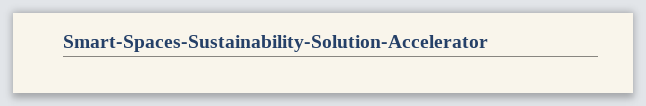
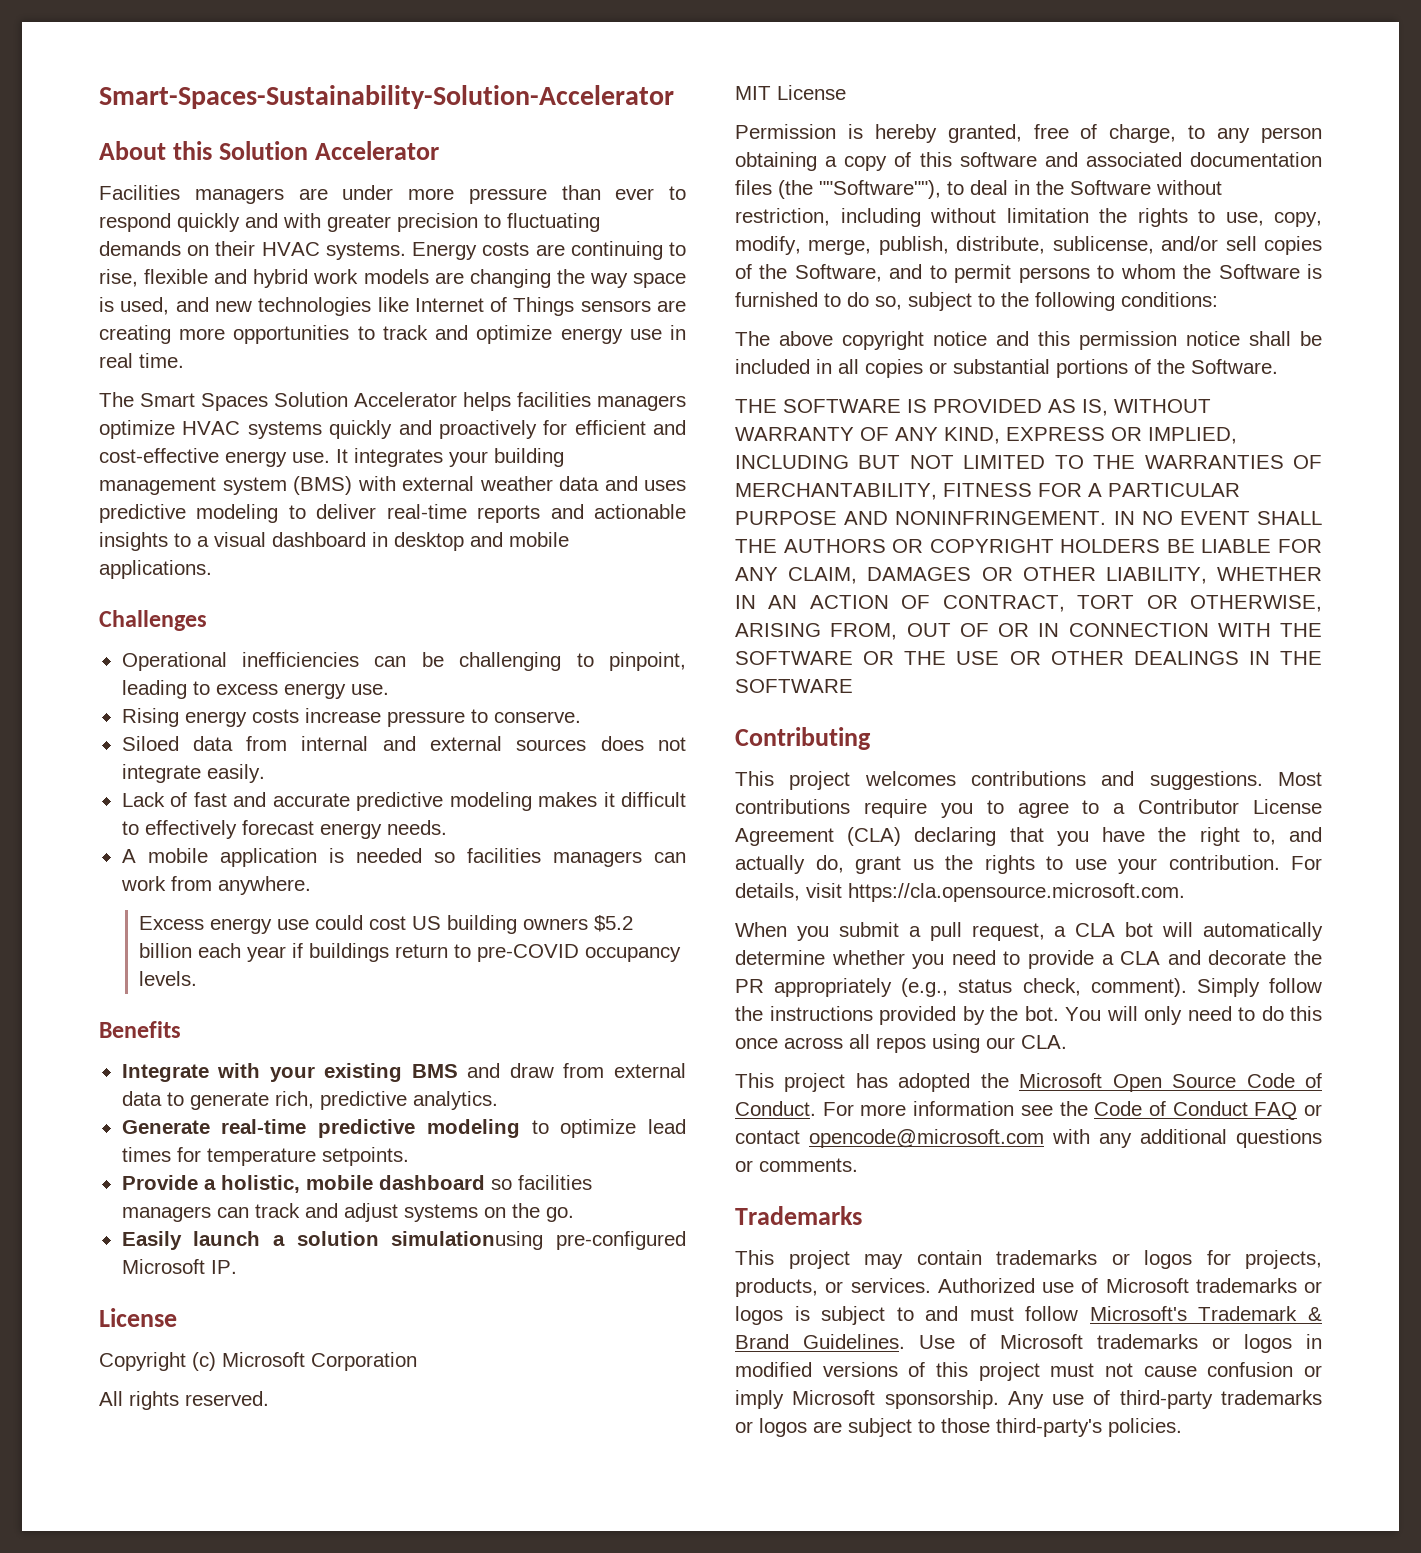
(488, 43) none -> [99,141,439,160] [99,185,686,204] [99,213,600,232] [99,241,686,260] [99,269,687,288] [99,297,686,316] [99,325,686,344] [99,353,184,368] [99,392,686,411] [99,420,686,439] [99,448,564,467] [99,476,686,495] [99,504,686,523] [99,532,569,551] [99,560,212,579] [99,610,207,631] [121,652,687,671] [121,680,389,699] [121,708,581,727] [121,736,686,751] [121,764,265,783] [121,792,687,811] [121,820,447,839] [121,848,686,867] [120,876,311,895] [139,915,634,934] [139,943,682,962] [139,971,198,986] [99,1021,181,1038] [121,1063,686,1082] [121,1091,498,1110] [121,1119,687,1138] [121,1147,409,1166] [121,1175,592,1193] [121,1203,574,1222] [121,1231,686,1250] [121,1259,237,1274] [99,1308,177,1327] [99,1352,417,1371] [99,1391,269,1410] [735,85,846,100] [735,124,1322,143] [735,152,1322,171] [735,180,1222,199] [735,208,1322,227] [735,236,1322,255] [735,264,1322,283] [735,292,1218,311] [735,331,1322,350] [735,359,1278,378] [735,399,1211,416] [735,427,1237,444] [735,455,1322,469] [735,483,1240,500] [735,511,1322,525] [735,539,1322,553] [735,567,1322,584] [735,595,1322,612] [735,623,1322,640] [735,651,1322,665] [735,679,853,693] [735,727,871,750] [735,771,1322,790] [735,799,1322,818] [735,827,1322,846] [735,855,1322,874] [735,883,1185,902] [735,922,1323,941] [735,950,1322,969] [735,978,1322,997] [735,1006,1322,1025] [735,1034,1067,1053] [735,1073,1322,1092] [735,1101,1322,1120] [735,1129,1322,1148] [735,1158,858,1172] [735,1206,862,1225] [735,1250,1322,1269] [735,1278,1322,1297] [735,1306,1322,1325] [735,1334,1322,1353] [735,1362,1322,1381] [735,1390,1322,1409] [735,1418,1182,1437] // About this Solution Accelerator // Facilities managers are under more pressure than ever to respond quickly and with greater precision to fluctuating demands on their HVAC systems. Energy costs are continuing to rise, flexible and hybrid work models are changing the way space is used, and new technologies like Internet of Things sensors are creating more opportunities to track and optimize energy use in real time. // The Smart Spaces Solution Accelerator helps facilities managers optimize HVAC systems quickly and proactively for efficient and cost-effective energy use. It integrates your building management system (BMS) with external weather data and uses predictive modeling to deliver real-time reports and actionable insights to a visual dashboard in desktop and mobile applications. // Challenges // Operational inefficiencies can be challenging to pinpoint, leading to excess energy use. // Rising energy costs increase pressure to conserve. // Siloed data from internal and external sources does not integrate easily. // Lack of fast and accurate predictive modeling makes it difficult to effectively forecast energy needs. // A mobile application is needed so facilities managers can work from anywhere. // Excess energy use could cost US building owners $5.2 billion each year if buildings return to pre-COVID occupancy levels. // Benefits // Integrate with your existing BMS and draw from external data to generate rich, predictive analytics. // Generate real-time predictive modeling to optimize lead times for temperature setpoints. // Provide a holistic, mobile dashboard so facilities managers can track and adjust systems on the go. // Easily launch a solution simulationusing pre-configured Microsoft IP. // License // Copyright (c) Microsoft Corporation // All rights reserved. // MIT License // Permission is hereby granted, free of charge, to any person obtaining a copy of this software and associated documentation files (the ""Software""), to deal in the Software without restriction, including without limitation the rights to use, copy, modify, merge, publish, distribute, sublicense, and/or sell copies of the Software, and to permit persons to whom the Software is furnished to do so, subject to the following conditions: // The above copyright notice and this permission notice shall be included in all copies or substantial portions of the Software. // THE SOFTWARE IS PROVIDED AS IS, WITHOUT WARRANTY OF ANY KIND, EXPRESS OR IMPLIED, INCLUDING BUT NOT LIMITED TO THE WARRANTIES OF MERCHANTABILITY, FITNESS FOR A PARTICULAR PURPOSE AND NONINFRINGEMENT. IN NO EVENT SHALL THE AUTHORS OR COPYRIGHT HOLDERS BE LIABLE FOR ANY CLAIM, DAMAGES OR OTHER LIABILITY, WHETHER IN AN ACTION OF CONTRACT, TORT OR OTHERWISE, ARISING FROM, OUT OF OR IN CONNECTION WITH THE SOFTWARE OR THE USE OR OTHER DEALINGS IN THE SOFTWARE // Contributing // This project welcomes contributions and suggestions. Most contributions require you to agree to a Contributor License Agreement (CLA) declaring that you have the right to, and actually do, grant us the rights to use your contribution. For details, visit https://cla.opensource.microsoft.com. // When you submit a pull request, a CLA bot will automatically determine whether you need to provide a CLA and decorate the PR appropriately (e.g., status check, comment). Simply follow the instructions provided by the bot. You will only need to do this once across all repos using our CLA. // This project has adopted the Microsoft Open Source Code of Conduct. For more information see the Code of Conduct FAQ or contact opencode@microsoft.com with any additional questions or comments. // Trademarks // This project may contain trademarks or logos for projects, products, or services. Authorized use of Microsoft trademarks or logos is subject to and must follow Microsoft's Trademark & Brand Guidelines. Use of Microsoft trademarks or logos in modified versions of this project must not cause confusion or imply Microsoft sponsorship. Any use of third-party trademarks or logos are subject to those third-party's policies.

